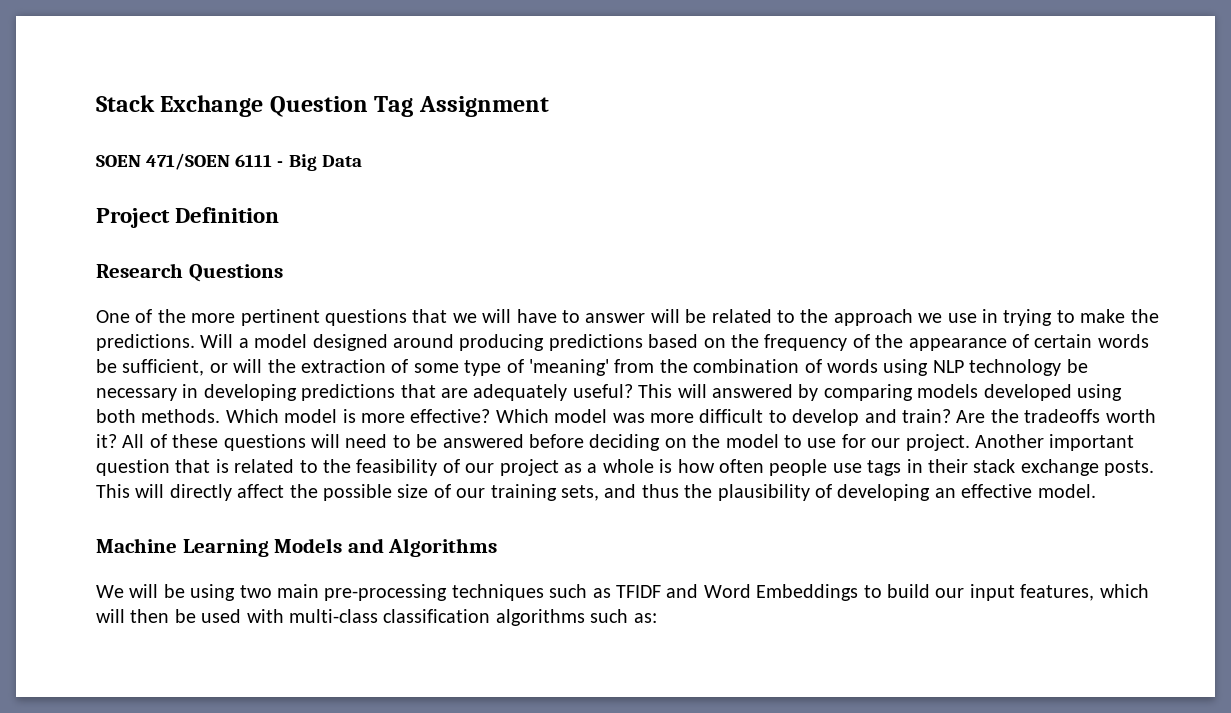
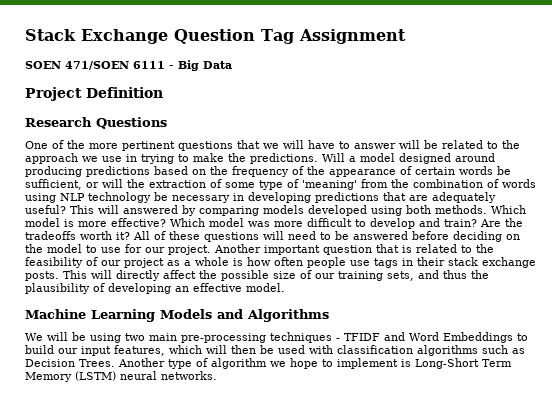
[549,584,611,598] such as -> [336,338,340,341] -
[289,609,378,623] multi-class -> (333, 349) none
[633,613,657,623] as: -> [512,348,525,354] [25,358,512,369] [25,371,217,382] as Decision Trees. Another type of algorithm we hope to implement is Long-Short Term Memory (LSTM) neural networks.

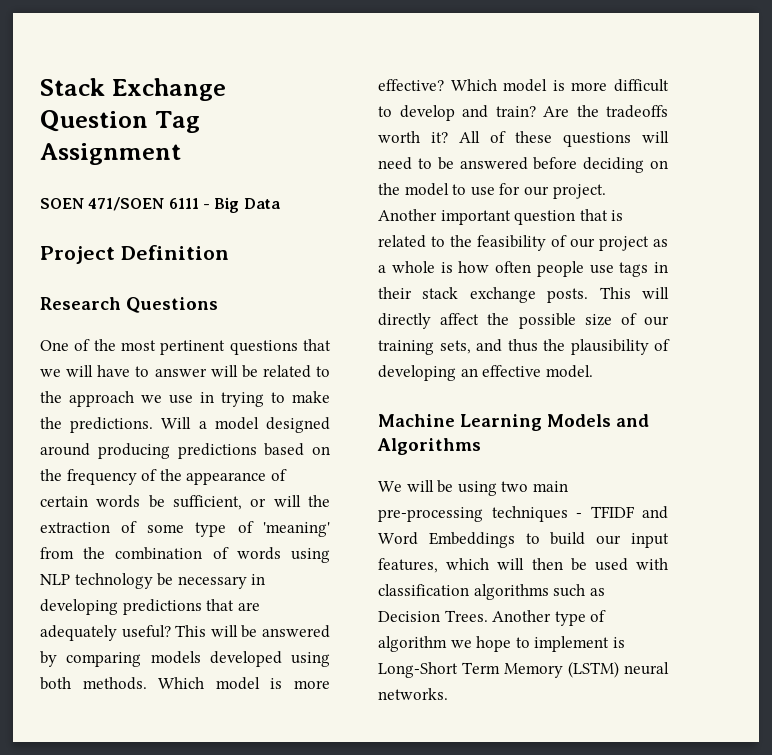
[89,143,118,149] more -> [120,340,156,351] most
(119, 209) none -> [241,625,258,638] be
[248,221,270,227] was -> [552,80,565,91] is

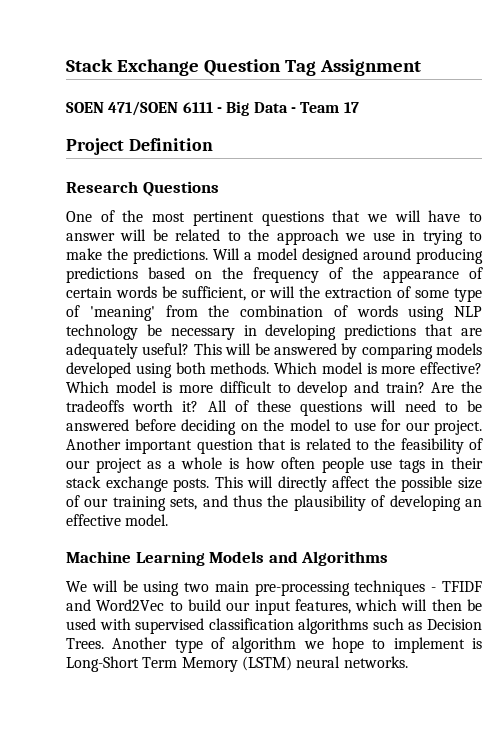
(281, 203) none -> [290,102,359,113] - Team 17
[378,532,515,548] Word Embeddings -> [96,599,165,611] Word2Vec
(668, 564) none -> [135,618,205,634] supervised

